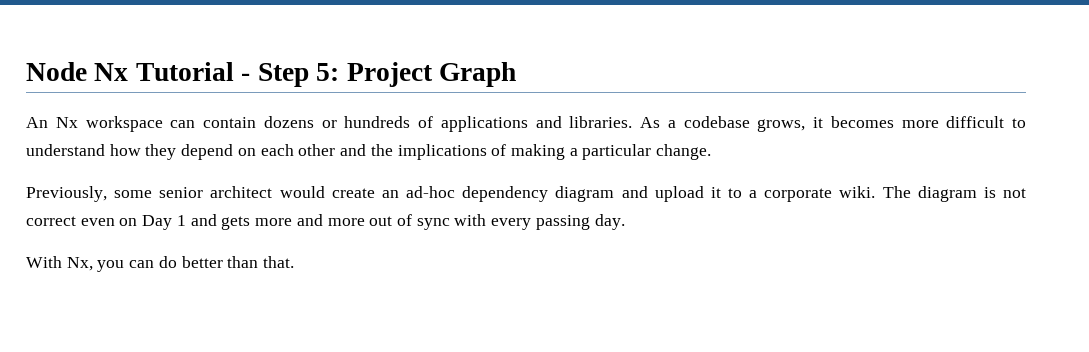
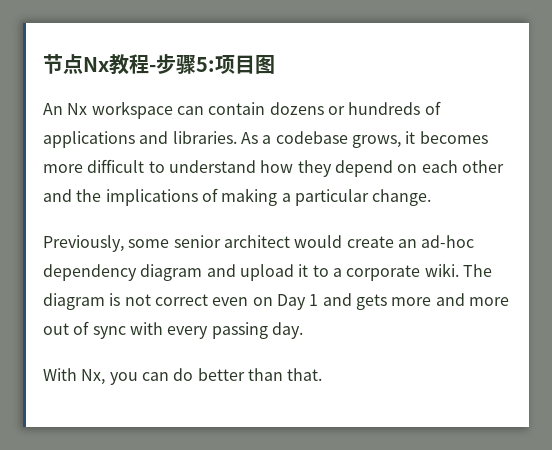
[26,62,516,87] Node Nx Tutorial - Step 5: Project Graph -> [43,54,275,75] 节点Nx教程-步骤5:项目图

